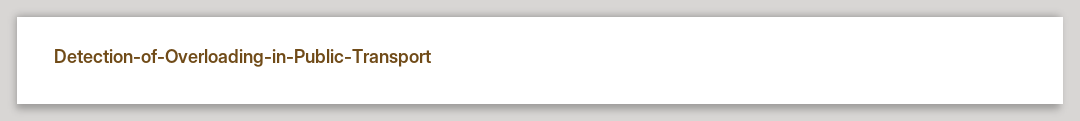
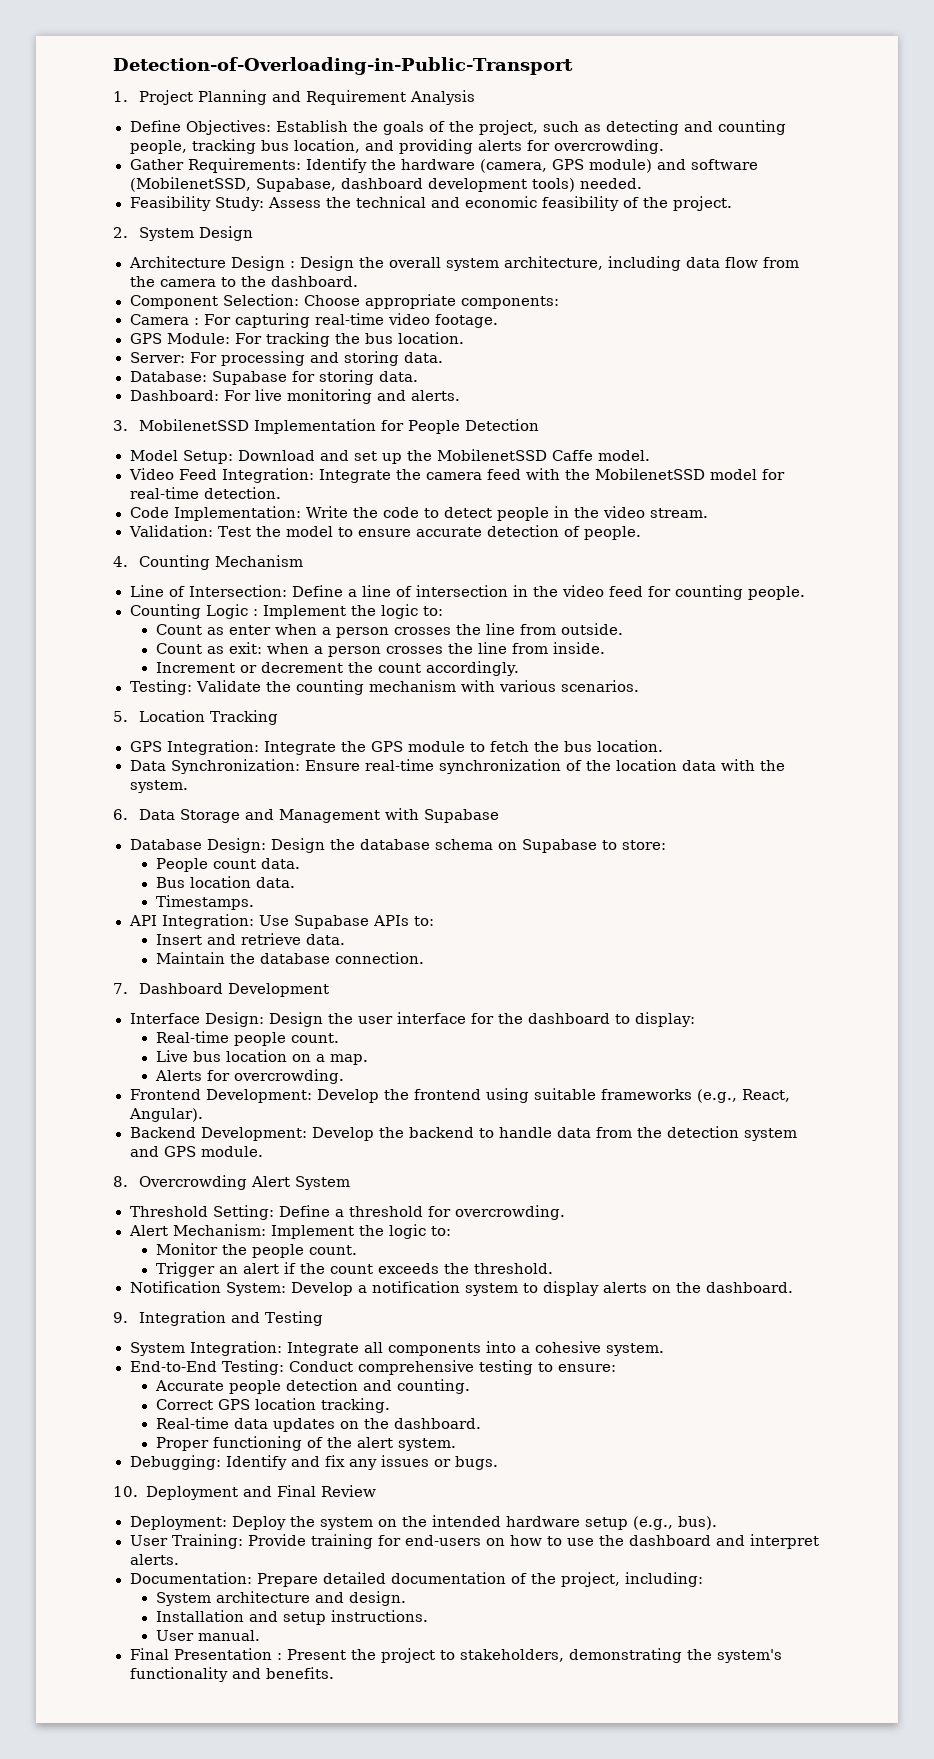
(431, 58) none -> [113,90,475,105] [129,120,786,135] [129,139,664,154] [129,158,758,173] [129,177,642,192] [129,196,732,211] [113,226,253,241] [128,256,799,271] [129,276,358,287] [129,294,559,309] [129,313,498,328] [129,332,464,347] [129,351,443,366] [129,370,418,385] [129,389,460,404] [113,419,539,434] [129,449,650,464] [128,468,785,483] [129,487,281,499] [129,506,708,521] [128,525,642,540] [113,555,303,570] [129,585,805,600] [129,604,443,619] [155,623,623,638] [155,642,605,657] [155,661,520,676] [129,680,640,695] [113,710,278,725] [129,740,663,755] [129,759,785,774] [129,780,188,793] [113,808,499,823] [129,838,666,853] [155,858,300,872] [155,876,295,888] [155,895,254,910] [128,914,434,929] [155,933,345,945] [155,952,424,964] [113,983,329,997] [129,1012,695,1027] [155,1031,339,1046] [155,1050,368,1065] [154,1069,344,1084] [129,1088,790,1103] [128,1108,203,1122] [129,1126,797,1141] [129,1146,263,1157] [113,1175,350,1190] [129,1205,565,1220] [128,1224,451,1239] [155,1243,357,1258] [155,1262,553,1277] [129,1281,793,1296] [113,1311,323,1326] [129,1341,664,1356] [129,1360,617,1375] [154,1379,470,1394] [155,1398,390,1413] [155,1417,481,1432] [155,1436,456,1451] [129,1455,498,1470] [113,1485,376,1500] [129,1515,717,1530] [129,1534,819,1549] [129,1554,179,1565] [129,1572,703,1587] [155,1591,406,1606] [155,1610,428,1625] [155,1630,260,1641] [129,1648,782,1663] [129,1667,334,1682] // 1. Project Planning and Requirement Analysis // Define Objectives: Establish the goals of the project, such as detecting and counting people, tracking bus location, and providing alerts for overcrowding. // Gather Requirements: Identify the hardware (camera, GPS module) and software (MobilenetSSD, Supabase, dashboard development tools) needed. // Feasibility Study: Assess the technical and economic feasibility of the project. // 2. System Design // Architecture Design : Design the overall system architecture, including data flow from the camera to the dashboard. // Component Selection: Choose appropriate components: // Camera : For capturing real-time video footage. // GPS Module: For tracking the bus location. // Server: For processing and storing data. // Database: Supabase for storing data. // Dashboard: For live monitoring and alerts. // 3. MobilenetSSD Implementation for People Detection // Model Setup: Download and set up the MobilenetSSD Caffe model. // Video Feed Integration: Integrate the camera feed with the MobilenetSSD model for real-time detection. // Code Implementation: Write the code to detect people in the video stream. // Validation: Test the model to ensure accurate detection of people. // 4. Counting Mechanism // Line of Intersection: Define a line of intersection in the video feed for counting people. // Counting Logic : Implement the logic to: // Count as enter when a person crosses the line from outside. // Count as exit: when a person crosses the line from inside. // Increment or decrement the count accordingly. // Testing: Validate the counting mechanism with various scenarios. // 5. Location Tracking // GPS Integration: Integrate the GPS module to fetch the bus location. // Data Synchronization: Ensure real-time synchronization of the location data with the system. // 6. Data Storage and Management with Supabase // Database Design: Design the database schema on Supabase to store: // People count data. // Bus location data. // Timestamps. // API Integration: Use Supabase APIs to: // Insert and retrieve data. // Maintain the database connection. // 7. Dashboard Development // Interface Design: Design the user interface for the dashboard to display: // Real-time people count. // Live bus location on a map. // Alerts for overcrowding. // Frontend Development: Develop the frontend using suitable frameworks (e.g., React, Angular). // Backend Development: Develop the backend to handle data from the detection system and GPS module. // 8. Overcrowding Alert System // Threshold Setting: Define a threshold for overcrowding. // Alert Mechanism: Implement the logic to: // Monitor the people count. // Trigger an alert if the count exceeds the threshold. // Notification System: Develop a notification system to display alerts on the dashboard. // 9. Integration and Testing // System Integration: Integrate all components into a cohesive system. // End-to-End Testing: Conduct comprehensive testing to ensure: // Accurate people detection and counting. // Correct GPS location tracking. // Real-time data updates on the dashboard. // Proper functioning of the alert system. // Debugging: Identify and fix any issues or bugs. // 10. Deployment and Final Review // Deployment: Deploy the system on the intended hardware setup (e.g., bus). // User Training: Provide training for end-users on how to use the dashboard and interpret alerts. // Documentation: Prepare detailed documentation of the project, including: // System architecture and design. // Installation and setup instructions. // User manual. // Final Presentation : Present the project to stakeholders, demonstrating the system's functionality and benefits.

